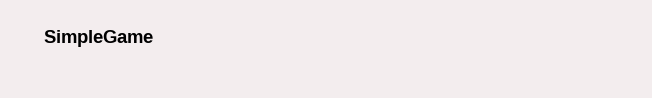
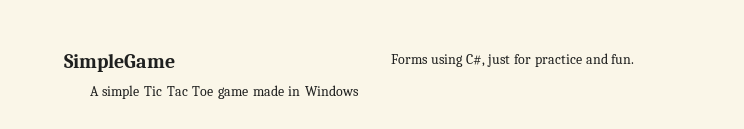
(153, 38) none -> [89,85,359,99] [391,53,635,67] // A simple Tic Tac Toe game made in Windows Forms using C#, just for practice and fun.

